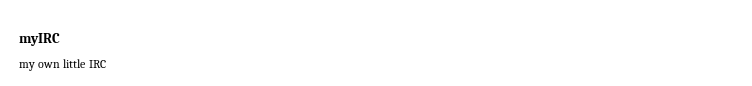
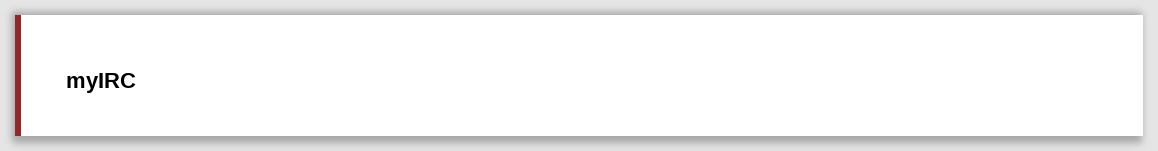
[19,59,106,71] // my own little IRC -> (136, 83) none

